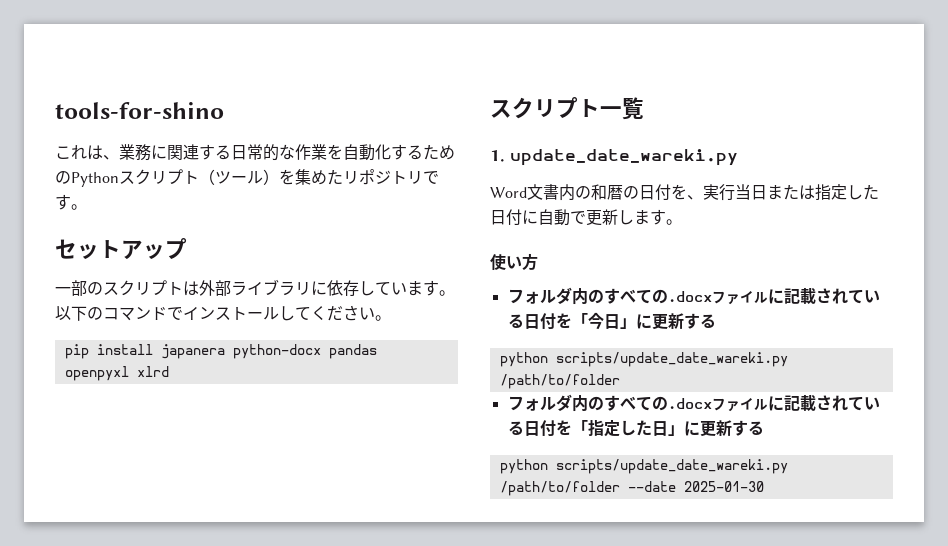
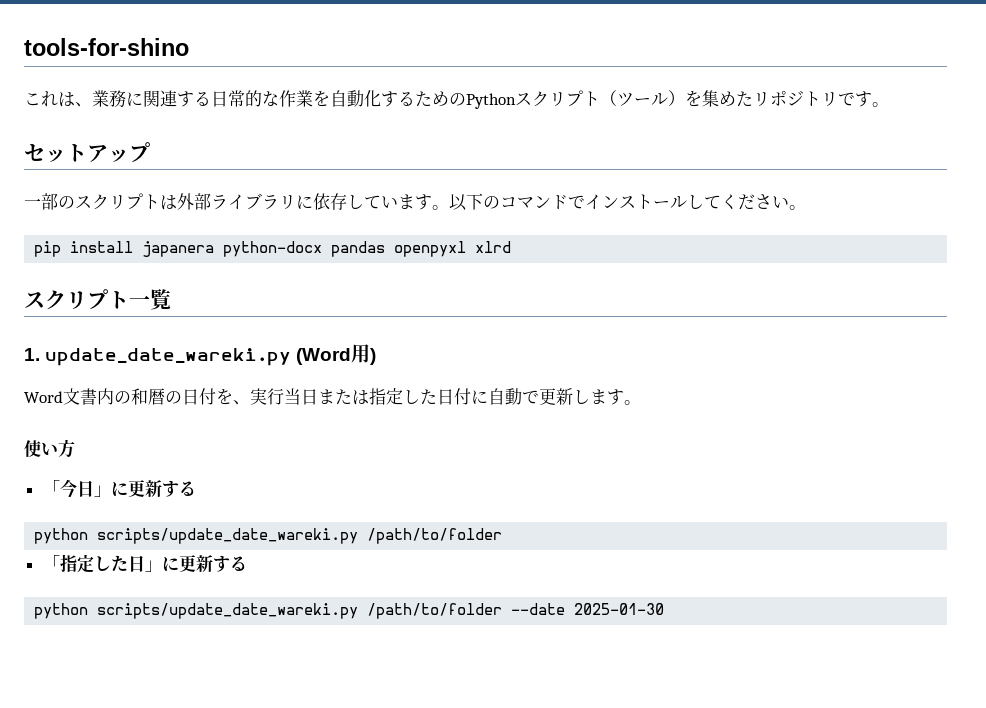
(738, 157) none -> [296,344,377,365] (Word用)
[507,287,880,305] [507,313,572,330] フォルダ内のすべての.docxファイルに記載されている日付を -> (75, 448) none
[507,394,880,412] [507,420,572,437] フォルダ内のすべての.docxファイルに記載されている日付を -> (503, 536) none

